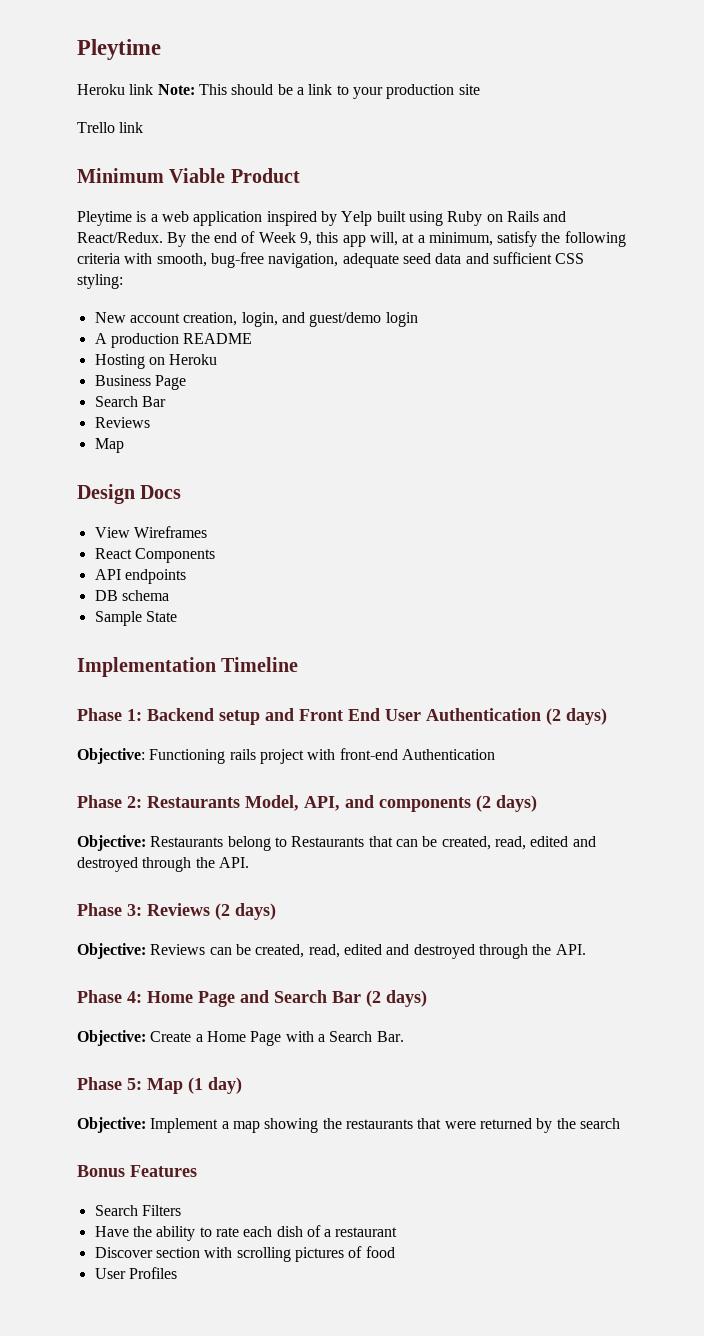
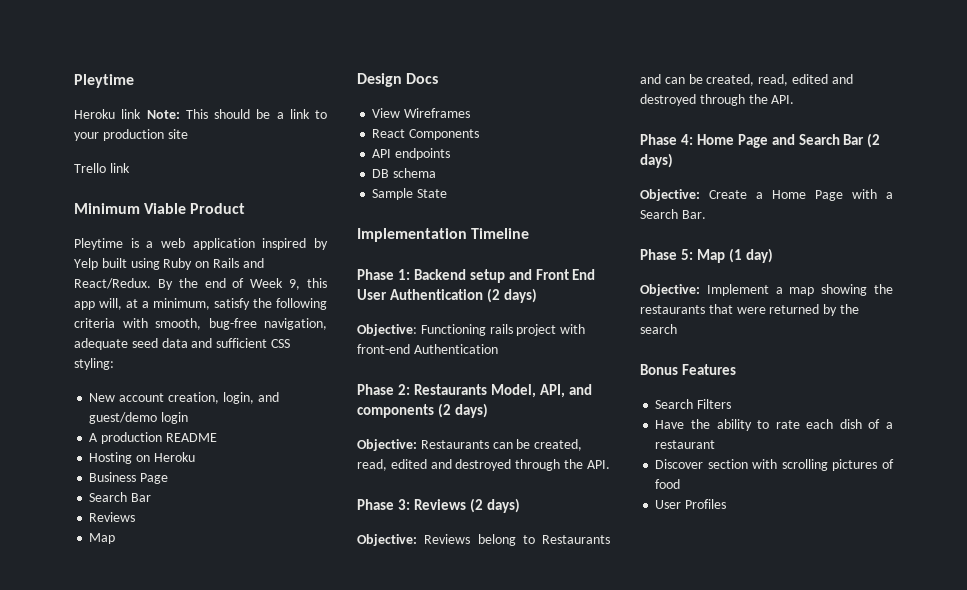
[227,836,393,851] belong to Restaurants that -> (489, 444) none
(206, 949) none -> [477,534,610,546] [640,74,661,84] belong to Restaurants and

